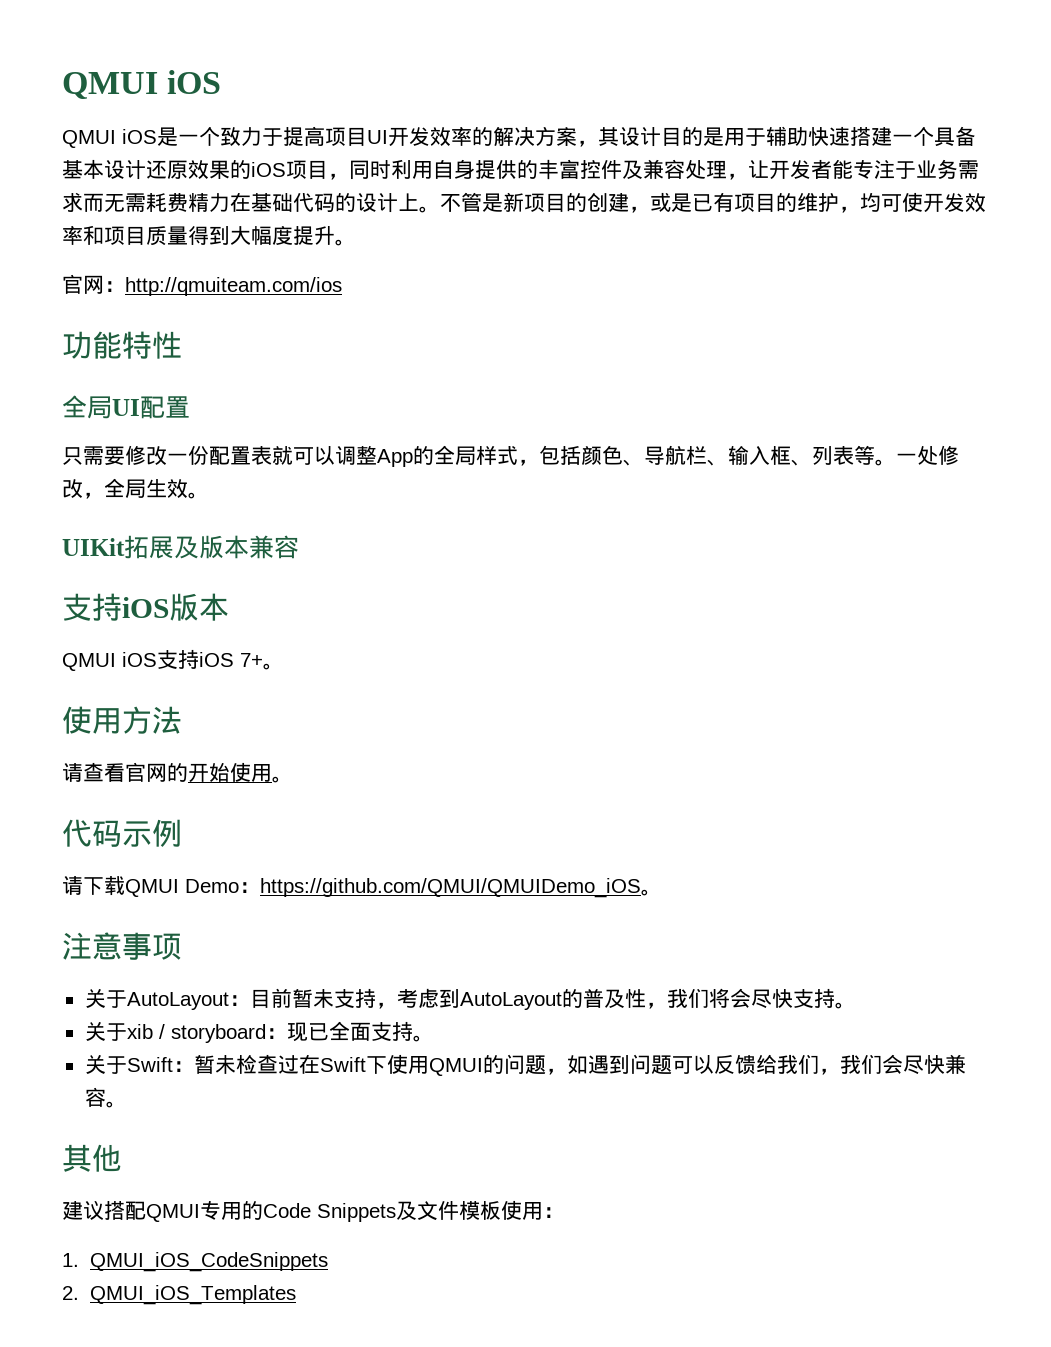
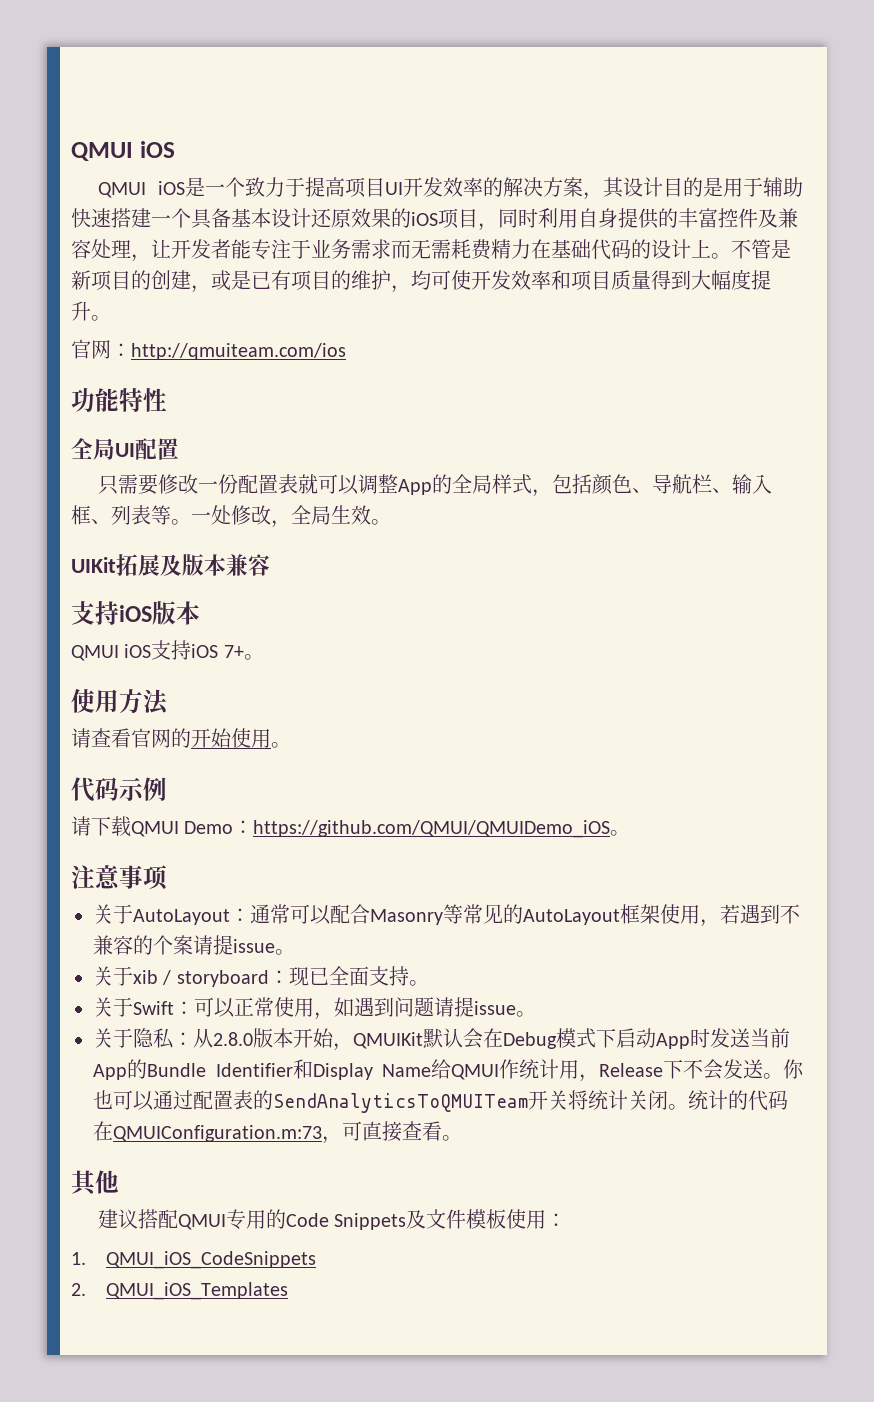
[249,988,835,1010] 目前暂未支持，考虑到AutoLayout的普及性，我们将会尽快支持 -> [250,904,800,927] [93,935,275,955] 通常可以配合Masonry等常见的AutoLayout框架使用，若遇到不兼容的个案请提issue
[193,1054,966,1076] [84,1087,106,1107] 暂未检查过在Swift下使用QMUI的问题，如遇到问题可以反馈给我们，我们会尽快兼容 -> [194,997,536,1020] [93,1028,790,1051] [93,1059,804,1082] [93,1090,788,1113] [93,1121,442,1144] 可以正常使用，如遇到问题请提issue。 // 关于隐私：从2.8.0版本开始，QMUIKit默认会在Debug模式下启动App时发送当前App的Bundle Identifier和Display Name给QMUI作统计用，Release下不会发送。你也可以通过配置表的SendAnalyticsToQMUITeam开关将统计关闭。统计的代码在QMUIConfiguration.m:73，可直接查看

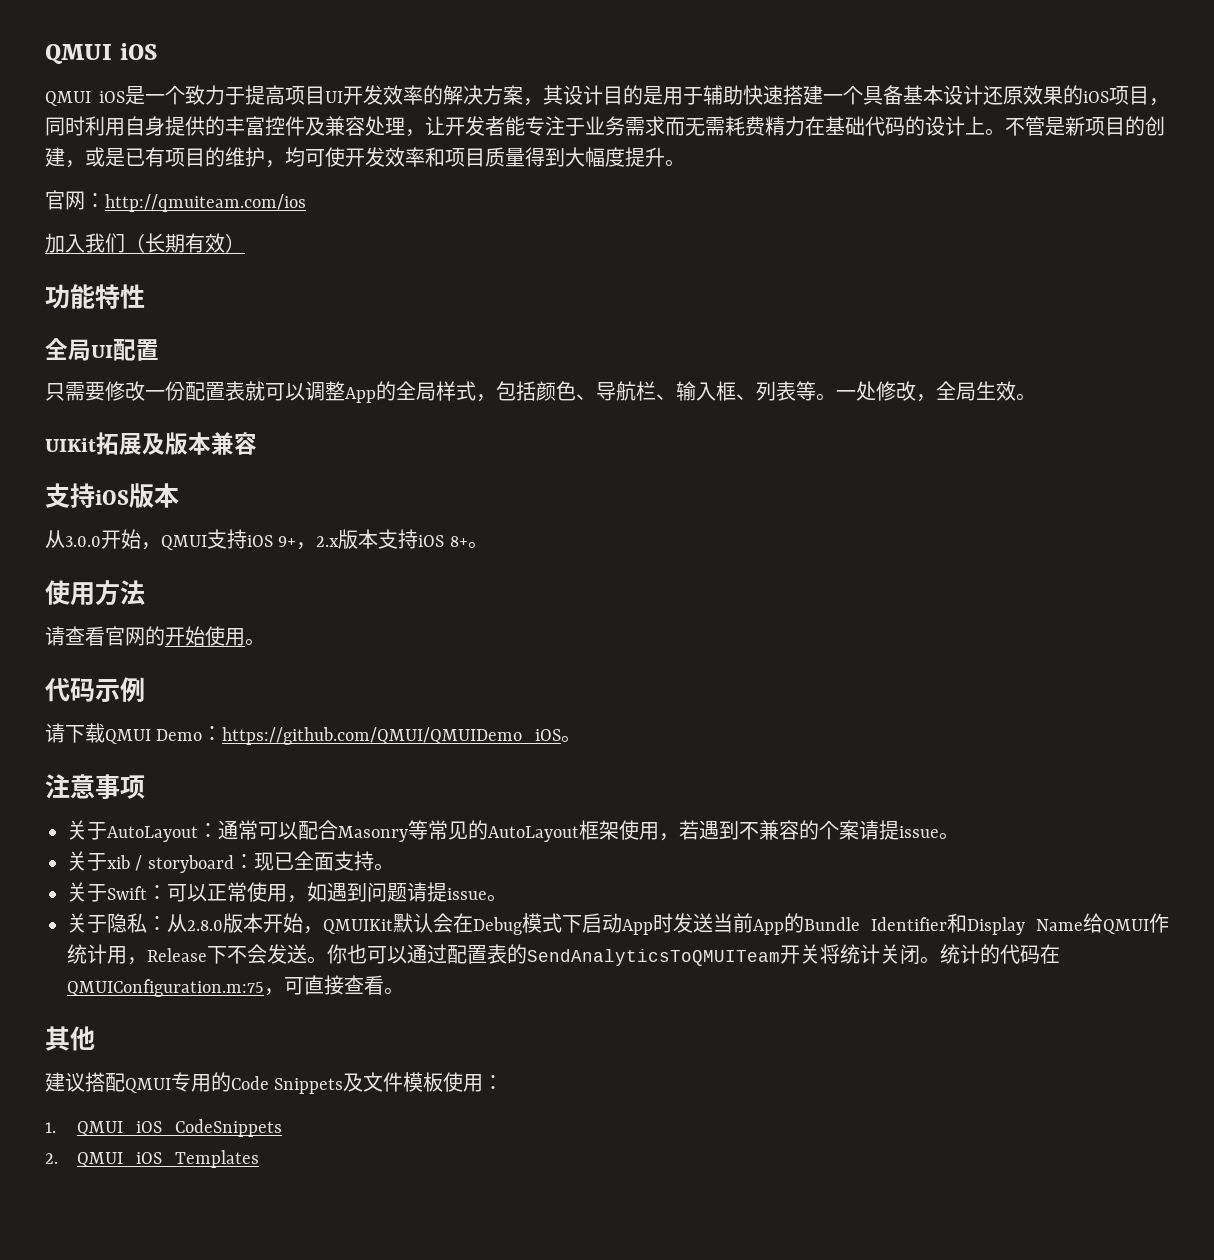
(346, 351) none -> [45,233,245,253] // 加入我们（长期有效）
[71,640,244,661] QMUI iOS支持iOS 7+ -> [45,529,468,550] 从3.0.0开始，QMUI支持iOS 9+，2.x版本支持iOS 8+
[113,1125,322,1142] QMUIConfiguration.m:73 -> [67,979,264,997] QMUIConfiguration.m:75

